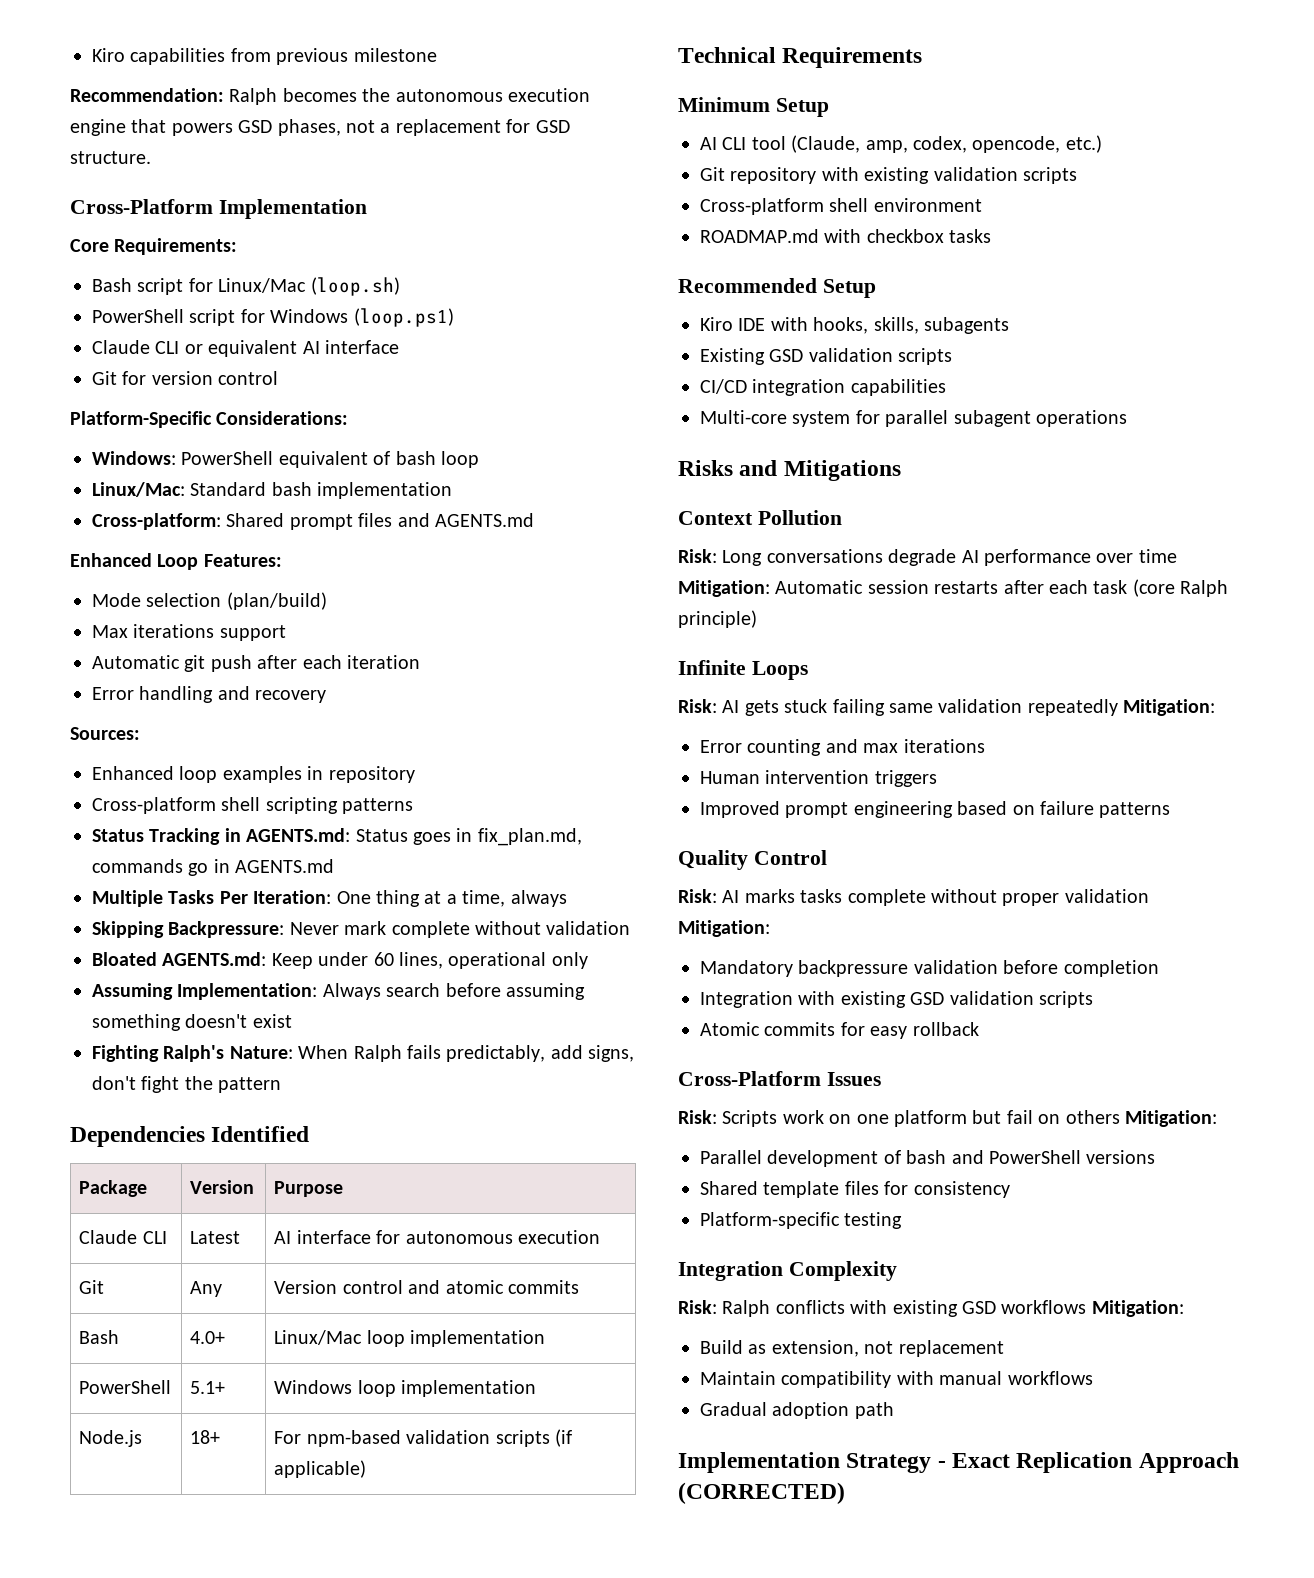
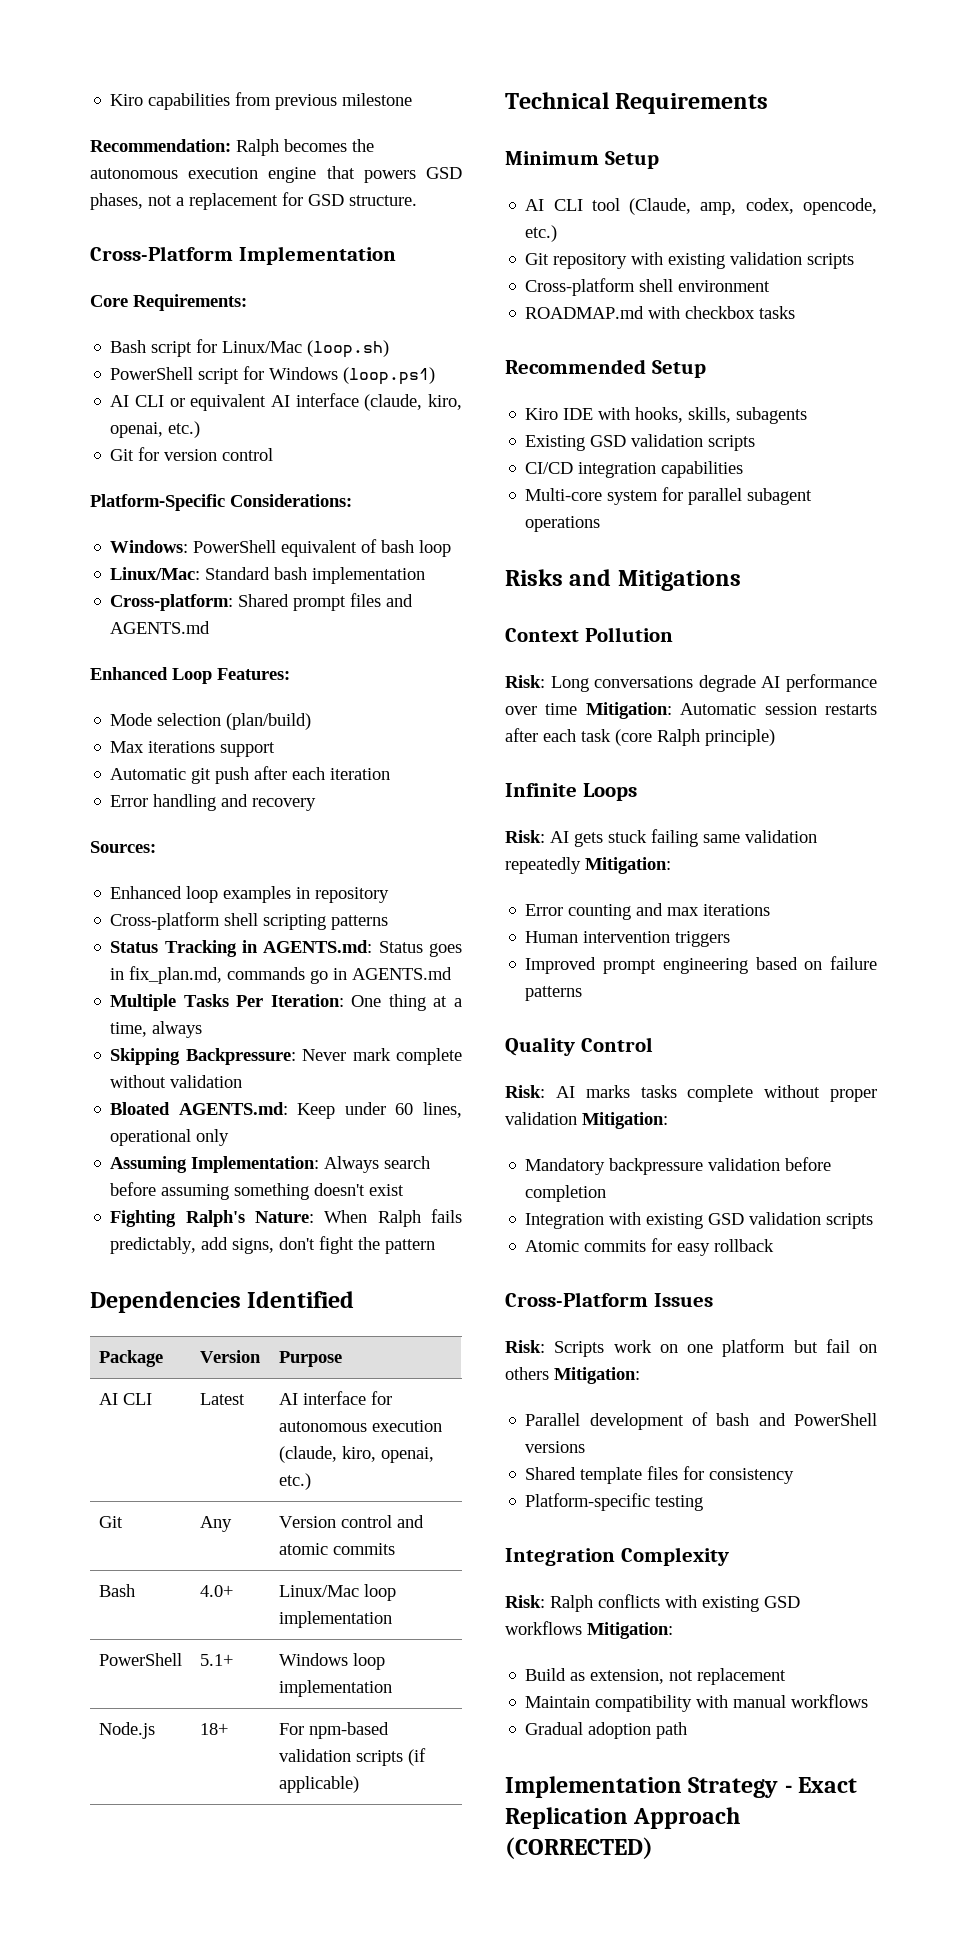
[92,340,150,354] Claude -> [110,395,130,407] AI
(399, 347) none -> [364,394,462,411] [110,421,201,438] (claude, kiro, openai, etc.)
[79,1230,138,1244] Claude -> [98,1393,118,1405] AI
(600, 1237) none -> [278,1446,434,1463] [278,1473,311,1490] (claude, kiro, openai, etc.)

